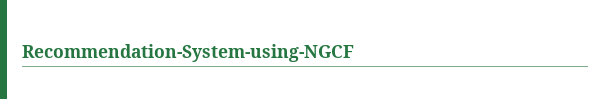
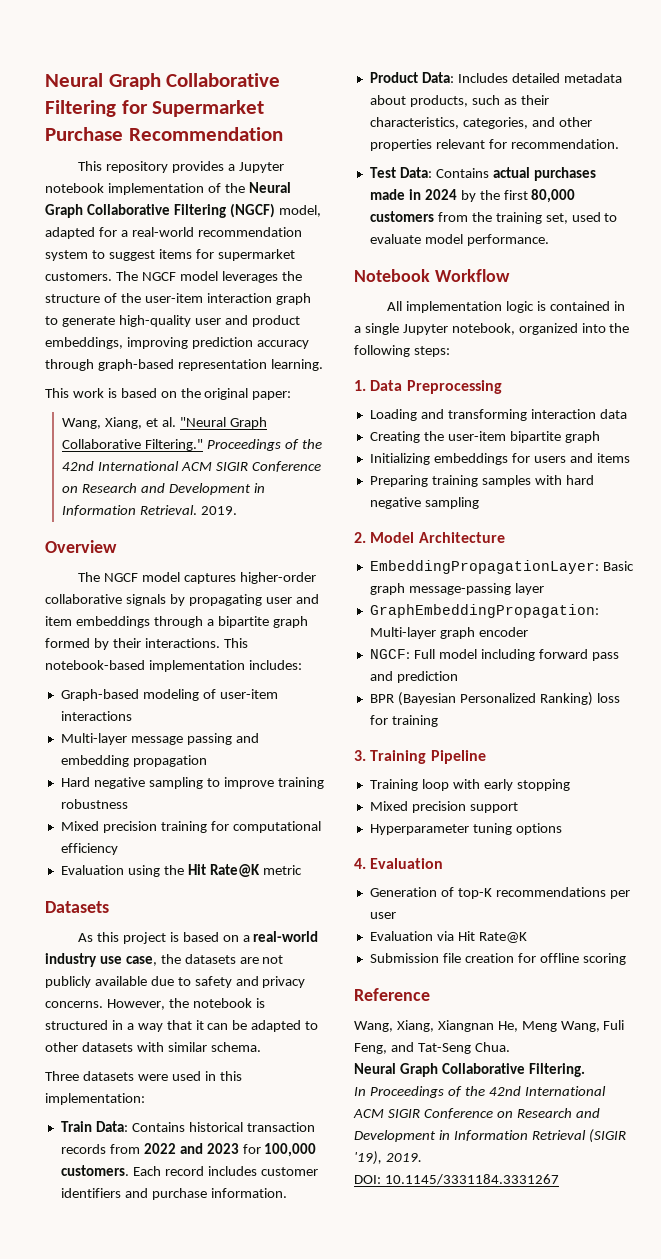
[22,44,354,62] Recommendation-System-using-NGCF -> [45,73,281,90] [45,100,265,117] [45,127,283,141] [78,161,284,173] [45,182,291,195] [45,203,321,218] [45,227,302,239] [45,249,295,261] [45,271,302,283] [45,293,311,305] [45,315,300,327] [45,337,309,349] [45,359,323,371] [45,388,292,400] [62,417,267,429] [62,439,322,451] [62,461,321,472] [62,483,265,495] [62,505,237,516] [45,540,117,553] [78,572,316,584] [45,594,319,606] [45,616,308,628] [45,638,248,650] [45,660,302,672] [60,689,278,701] [60,711,132,721] [60,733,259,745] [60,755,207,767] [60,777,324,789] [60,799,128,809] [60,821,321,833] [60,843,118,855] [60,864,302,877] [45,901,109,913] [78,931,319,944] [45,953,284,967] [45,976,306,988] [45,998,265,1010] [45,1020,319,1032] [45,1042,261,1052] [45,1071,242,1081] [45,1093,145,1105] [60,1121,315,1132] [60,1143,317,1157] [60,1165,318,1176] [60,1188,287,1200] [369,72,622,83] [369,95,549,107] [369,117,592,129] [369,139,619,151] [369,167,596,181] [369,189,576,203] [369,211,618,224] [369,234,549,246] [354,269,510,282] [387,301,625,313] [354,323,630,335] [354,345,450,357] [354,380,502,394] [369,409,627,421] [369,431,600,443] [369,453,630,465] [369,475,594,487] [369,497,479,509] [354,532,505,543] [369,560,634,574] [369,583,544,595] [369,604,599,618] [369,627,528,639] [369,649,619,661] [369,671,458,683] [369,692,620,706] [369,715,438,727] [354,750,486,764] [369,779,570,791] [369,801,518,813] [369,823,562,835] [354,858,444,869] [369,887,630,899] [369,912,396,919] [369,931,527,943] [369,953,626,965] [354,988,430,1001] [354,1020,625,1032] [354,1042,510,1054] [354,1063,585,1077] [354,1086,606,1098] [353,1108,600,1119] [354,1129,626,1143] [354,1151,422,1165] [354,1174,559,1185] Neural Graph Collaborative Filtering for Supermarket Purchase Recommendation // This repository provides a Jupyter notebook implementation of the Neural Graph Collaborative Filtering (NGCF) model, adapted for a real-world recommendation system to suggest items for supermarket customers. The NGCF model leverages the structure of the user-item interaction graph to generate high-quality user and product embeddings, improving prediction accuracy through graph-based representation learning. // This work is based on the original paper: // Wang, Xiang, et al. "Neural Graph Collaborative Filtering." Proceedings of the 42nd International ACM SIGIR Conference on Research and Development in Information Retrieval. 2019. // Overview // The NGCF model captures higher-order collaborative signals by propagating user and item embeddings through a bipartite graph formed by their interactions. This notebook-based implementation includes: // Graph-based modeling of user-item interactions // Multi-layer message passing and embedding propagation // Hard negative sampling to improve training robustness // Mixed precision training for computational efficiency // Evaluation using the Hit Rate@K metric // Datasets // As this project is based on a real-world industry use case, the datasets are not publicly available due to safety and privacy concerns. However, the notebook is structured in a way that it can be adapted to other datasets with similar schema. // Three datasets were used in this implementation: // Train Data: Contains historical transaction records from 2022 and 2023 for 100,000 customers. Each record includes customer identifiers and purchase information. // Product Data: Includes detailed metadata about products, such as their characteristics, categories, and other properties relevant for recommendation. // Test Data: Contains actual purchases made in 2024 by the first 80,000 customers from the training set, used to evaluate model performance. // Notebook Workflow // All implementation logic is contained in a single Jupyter notebook, organized into the following steps: // 1. Data Preprocessing // Loading and transforming interaction data // Creating the user-item bipartite graph // Initializing embeddings for users and items // Preparing training samples with hard negative sampling // 2. Model Architecture // EmbeddingPropagationLayer: Basic graph message-passing layer // GraphEmbeddingPropagation: Multi-layer graph encoder // NGCF: Full model including forward pass and prediction // BPR (Bayesian Personalized Ranking) loss for training // 3. Training Pipeline // Training loop with early stopping // Mixed precision support // Hyperparameter tuning options // 4. Evaluation // Generation of top-K recommendations per user // Evaluation via Hit Rate@K // Submission file creation for offline scoring // Reference // Wang, Xiang, Xiangnan He, Meng Wang, Fuli Feng, and Tat-Seng Chua. // Neural Graph Collaborative Filtering. // In Proceedings of the 42nd International ACM SIGIR Conference on Research and Development in Information Retrieval (SIGIR '19), 2019. // DOI: 10.1145/3331184.3331267

